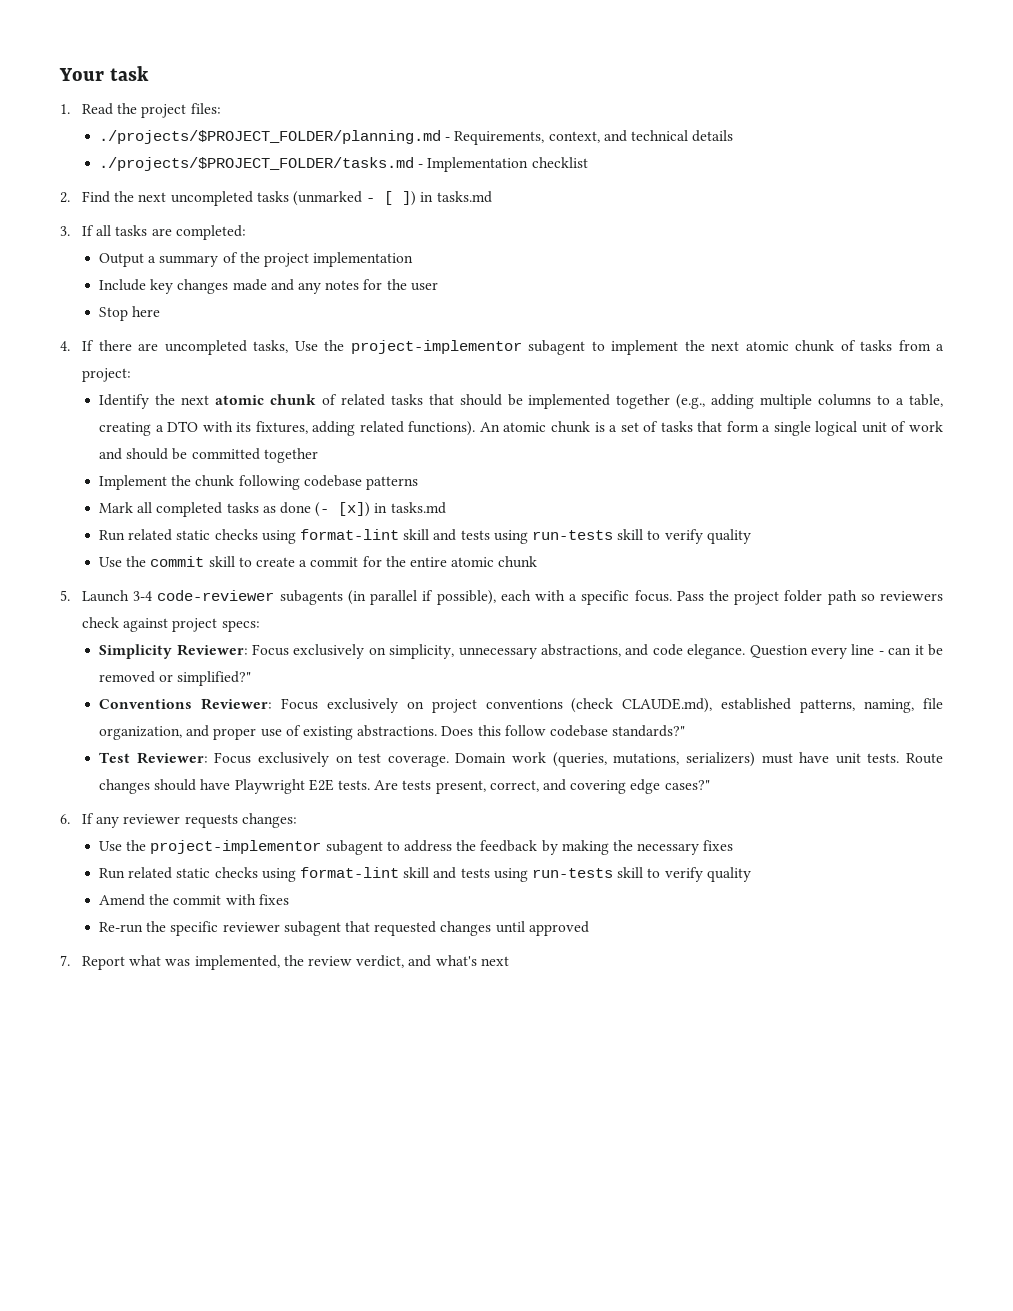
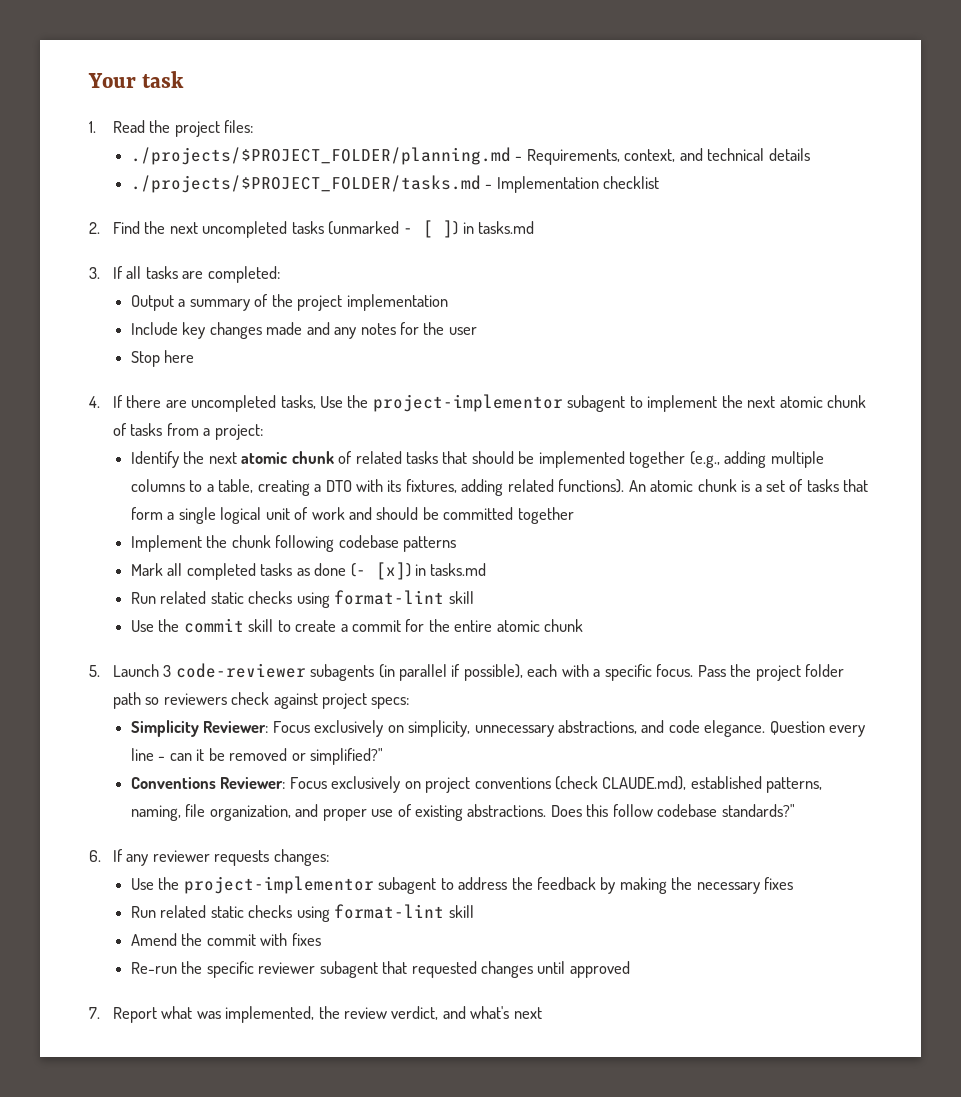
[433,529,751,544] and tests using run-tests skill to verify quality -> (474, 597) none
[133,591,153,601] 3-4 -> [163,665,172,677] 3
[99,752,944,767] [99,779,710,794] // Test Reviewer: Focus exclusively on test coverage. Domain work (queries, mutations, serializers) must have unit tests. Route changes should have Playwright E2E tests. Are tests present, correct, and covering edge cases?" -> (795, 810) none
[433,867,751,882] and tests using run-tests skill to verify quality -> (474, 911) none

